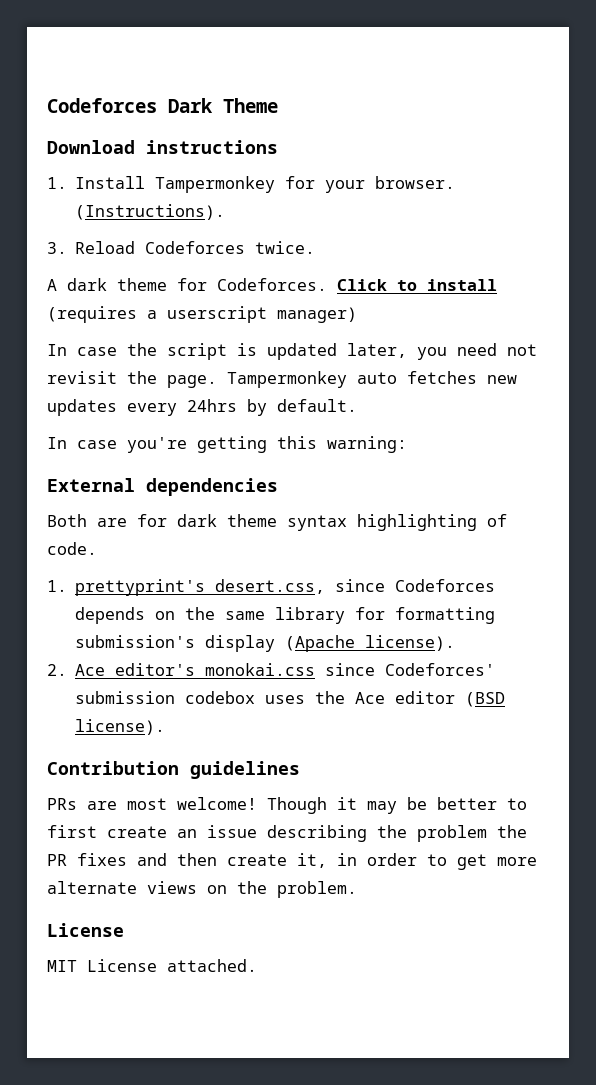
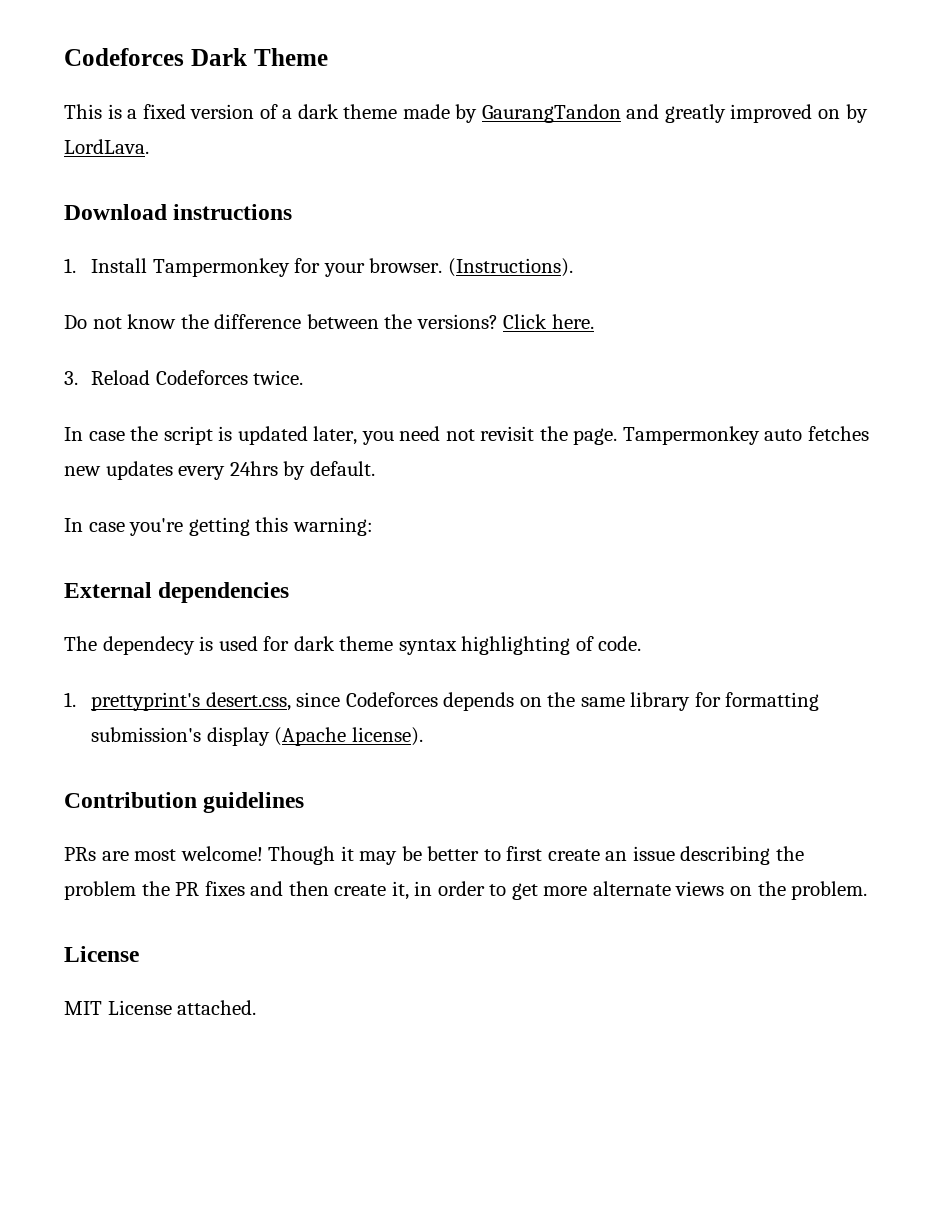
(278, 105) none -> [64,104,868,123] [64,139,149,154] // This is a fixed version of a dark theme made by GaurangTandon and greatly improved on by LordLava.
[47,241,316,254] [47,278,497,291] [47,306,357,323] 3. Reload Codeforces twice. // A dark theme for Codeforces. Click to install (requires a userscript manager) -> [64,314,594,329] [64,370,304,385] Do not know the difference between the versions? Click here. // 3. Reload Codeforces twice.
[47,514,127,527] Both are -> [64,636,258,655] The dependecy is used
[47,663,496,676] [75,691,506,707] [75,719,166,735] // 2. Ace editor's monokai.css since Codeforces' submission codebox uses the Ace editor (BSD license). -> (423, 736) none

